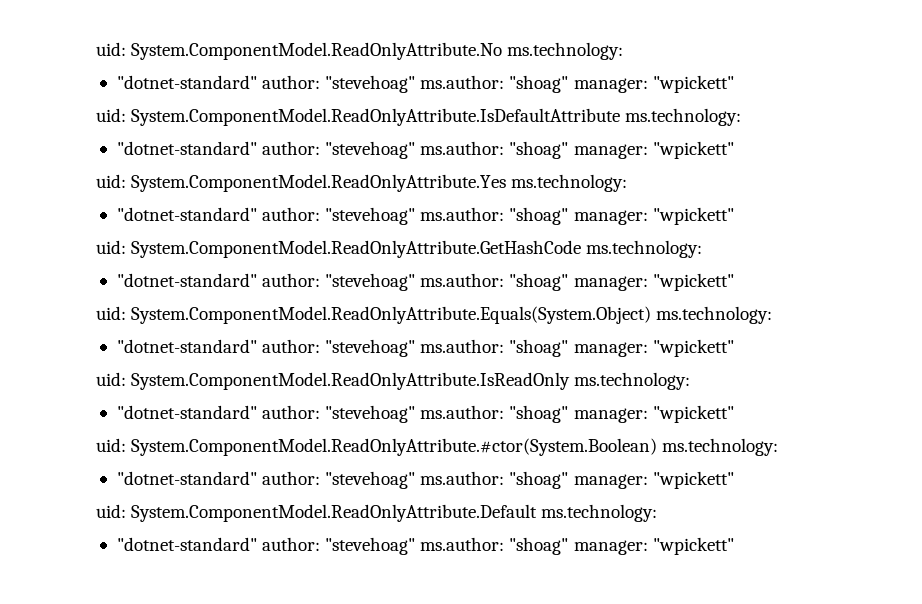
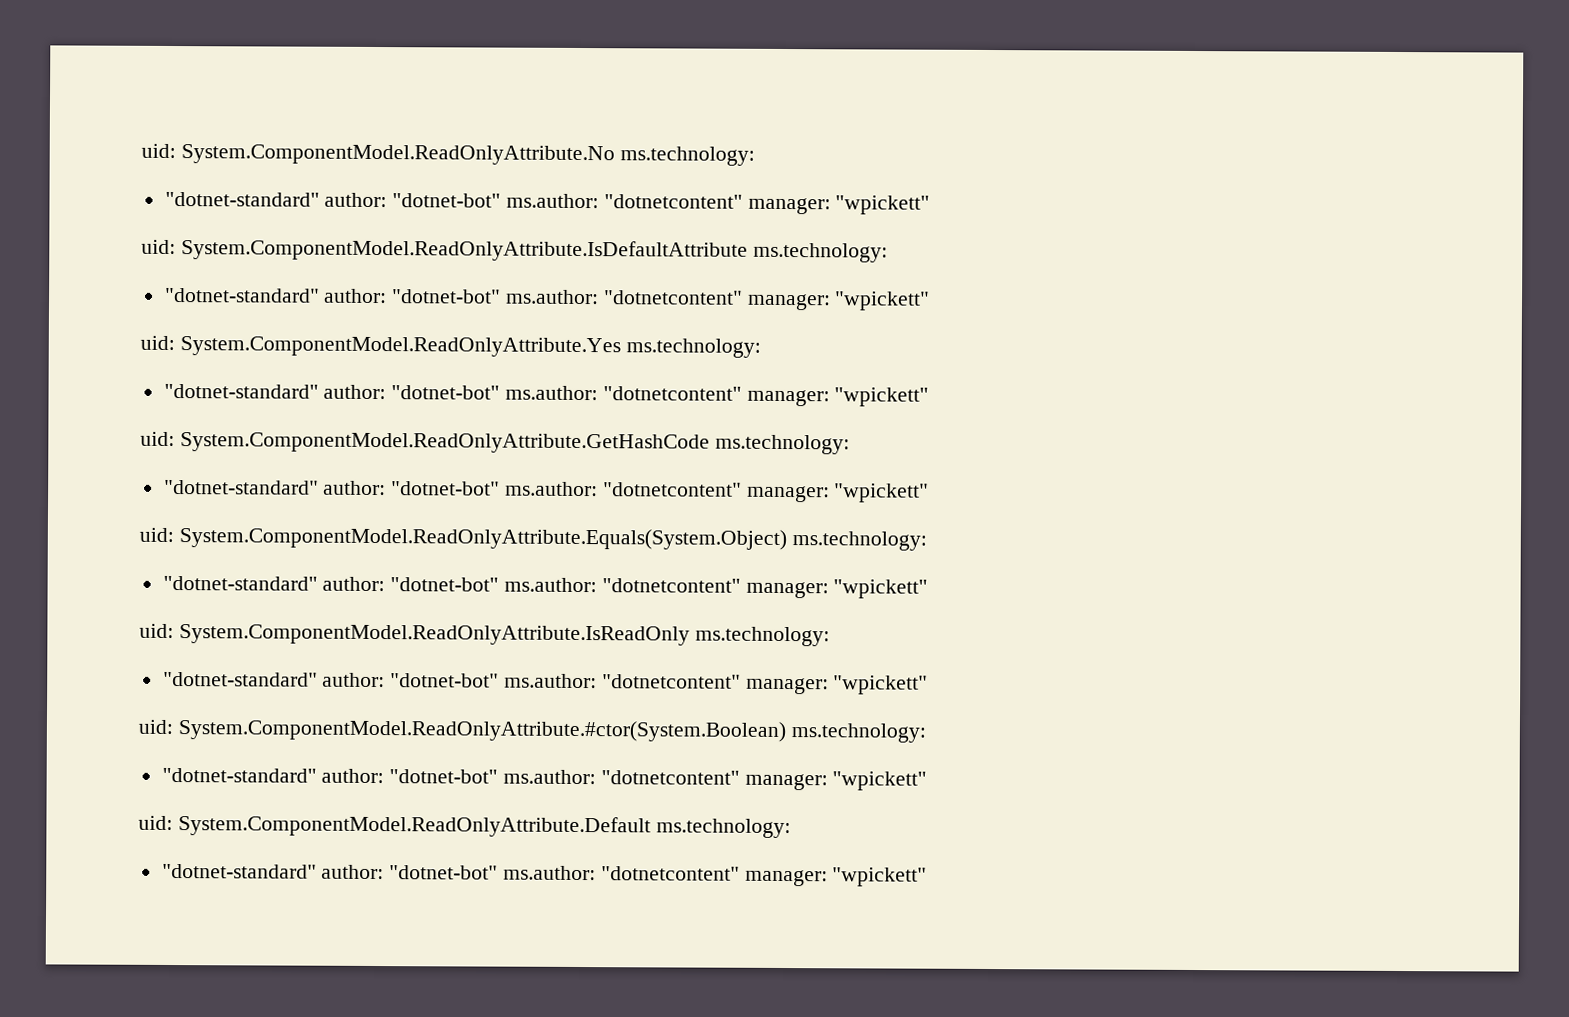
[325,75,569,93] "stevehoag" ms.author: "shoag" -> [392,193,743,209] "dotnet-bot" ms.author: "dotnetcontent"
[325,141,569,159] "stevehoag" ms.author: "shoag" -> [391,289,743,305] "dotnet-bot" ms.author: "dotnetcontent"
[325,207,569,225] "stevehoag" ms.author: "shoag" -> [391,385,742,401] "dotnet-bot" ms.author: "dotnetcontent"
[325,273,569,291] "stevehoag" ms.author: "shoag" -> [391,481,742,497] "dotnet-bot" ms.author: "dotnetcontent"
[325,339,569,357] "stevehoag" ms.author: "shoag" -> [390,577,741,593] "dotnet-bot" ms.author: "dotnetcontent"
[325,405,569,423] "stevehoag" ms.author: "shoag" -> [390,673,741,689] "dotnet-bot" ms.author: "dotnetcontent"
[325,471,569,489] "stevehoag" ms.author: "shoag" -> [389,769,740,785] "dotnet-bot" ms.author: "dotnetcontent"
[325,537,569,555] "stevehoag" ms.author: "shoag" -> [389,865,740,881] "dotnet-bot" ms.author: "dotnetcontent"

